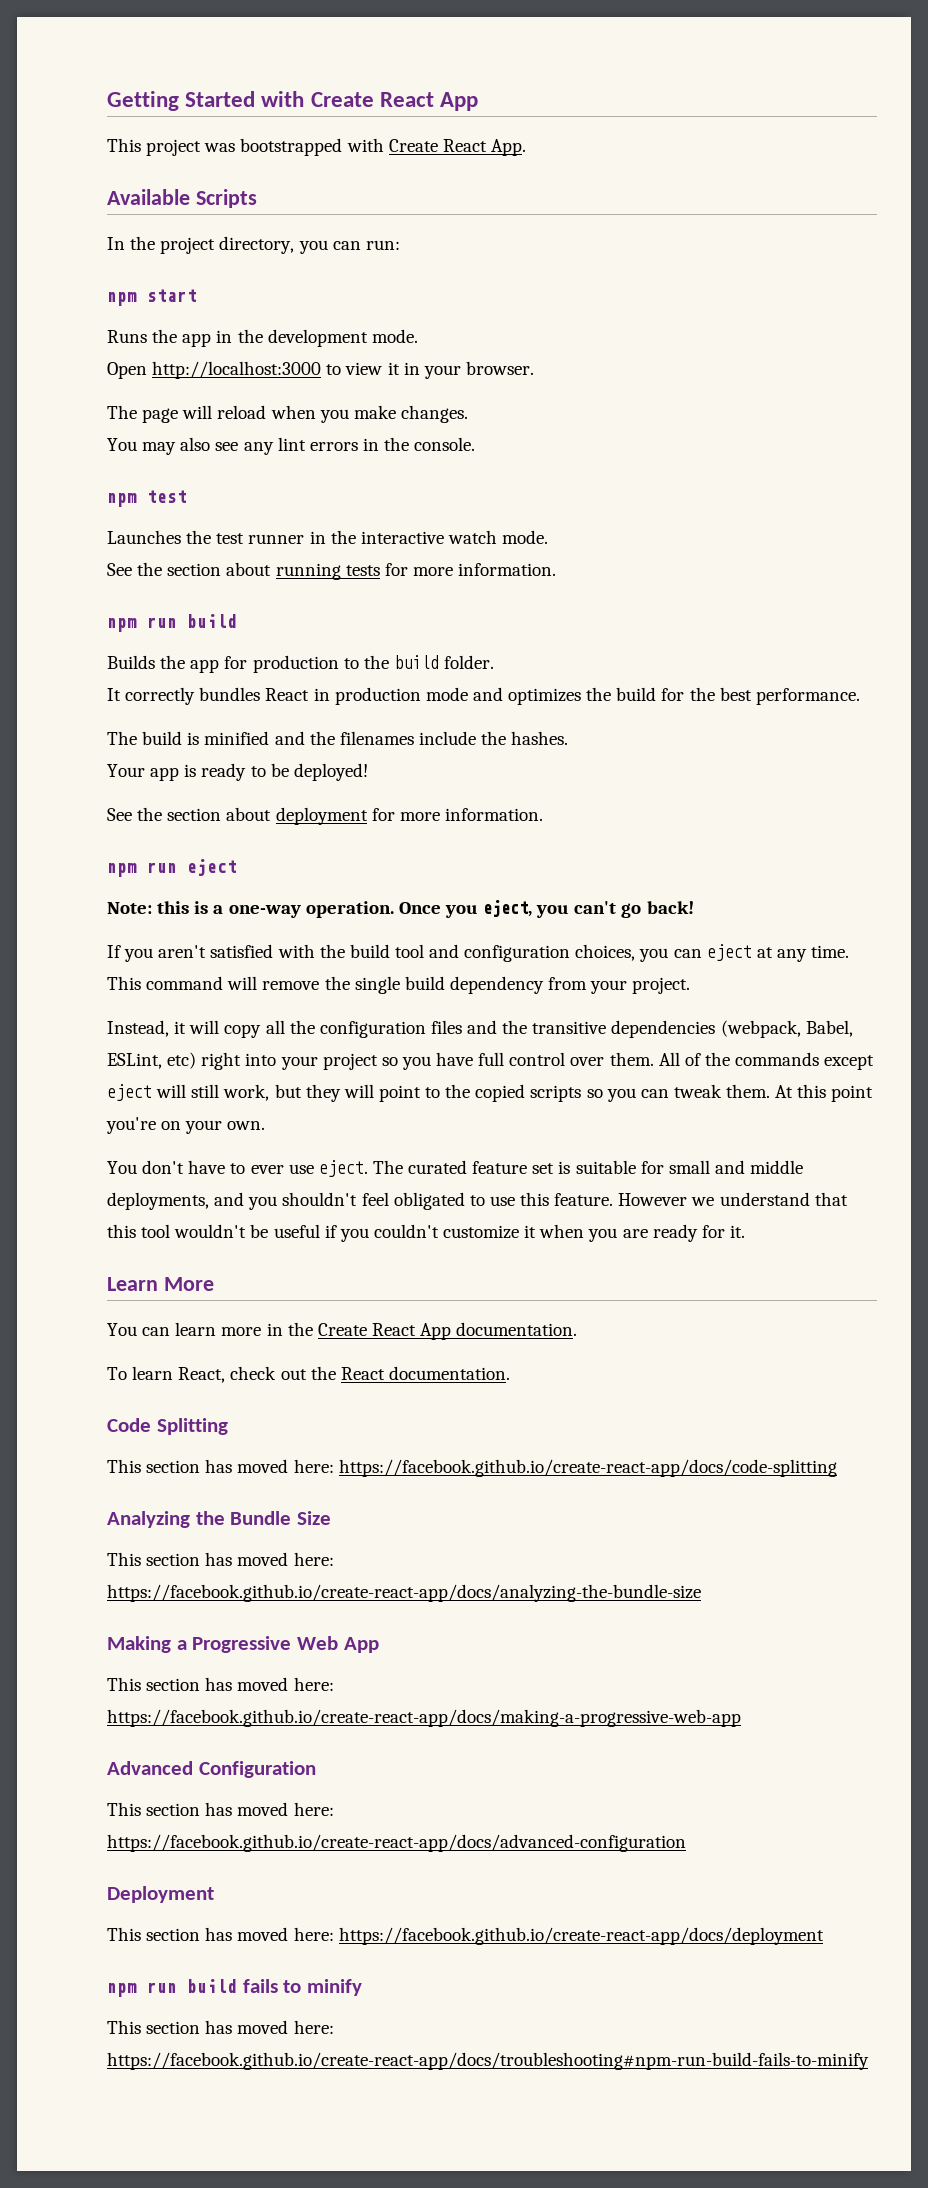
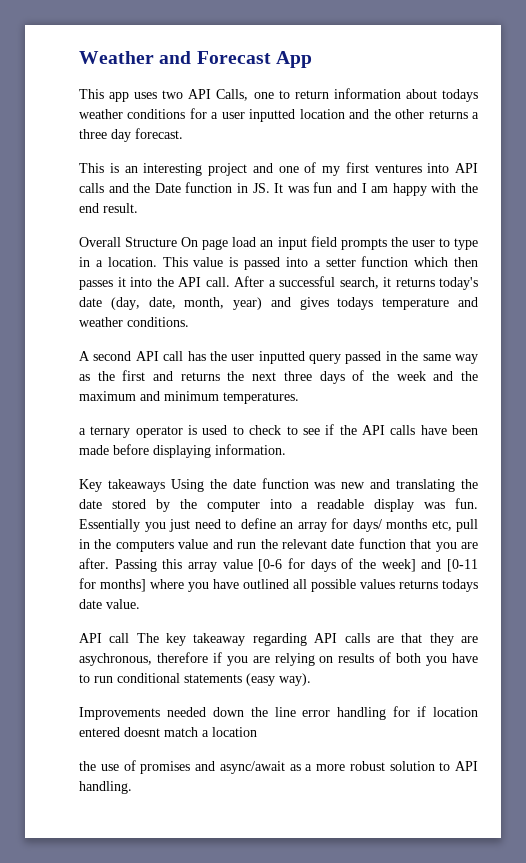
[107,91,479,111] [107,138,526,156] [107,189,257,208] [107,236,400,254] [107,289,197,306] [107,329,418,347] [107,361,534,379] [107,405,468,423] [107,437,476,455] [107,490,187,507] [107,530,549,544] [107,562,557,580] [107,614,237,632] [107,655,495,673] [107,687,860,705] [107,731,569,745] [107,763,368,781] [107,807,543,825] [107,859,237,877] [107,900,694,918] [107,944,850,962] [107,976,691,994] [107,1020,853,1038] [107,1052,875,1070] [107,1084,874,1102] [106,1117,266,1134] [107,1160,804,1177] [107,1192,848,1210] [107,1224,745,1242] [107,1277,214,1291] [107,1322,578,1340] [107,1366,510,1383] [107,1418,228,1435] [107,1459,837,1477] [107,1511,332,1528] [107,1552,334,1566] [107,1584,701,1602] [107,1636,379,1653] [107,1677,334,1691] [107,1709,741,1727] [107,1761,316,1778] [107,1802,334,1816] [107,1834,686,1852] [107,1886,214,1903] [107,1927,824,1945] [107,1979,363,1997] [107,2020,334,2034] [107,2052,869,2070] Getting Started with Create React App // This project was bootstrapped with Create React App. // Available Scripts // In the project directory, you can run: // npm start // Runs the app in the development mode. // Open http://localhost:3000 to view it in your browser. // The page will reload when you make changes. // You may also see any lint errors in the console. // npm test // Launches the test runner in the interactive watch mode. // See the section about running tests for more information. // npm run build // Builds the app for production to the build folder. // It correctly bundles React in production mode and optimizes the build for the best performance. // The build is minified and the filenames include the hashes. // Your app is ready to be deployed! // See the section about deployment for more information. // npm run eject // Note: this is a one-way operation. Once you eject, you can't go back! // If you aren't satisfied with the build tool and configuration choices, you can eject at any time. This command will remove the single build dependency from your project. // Instead, it will copy all the configuration files and the transitive dependencies (webpack, Babel, ESLint, etc) right into your project so you have full control over them. All of the commands except eject will still work, but they will point to the copied scripts so you can tweak them. At this point you're on your own. // You don't have to ever use eject. The curated feature set is suitable for small and middle deployments, and you shouldn't feel obligated to use this feature. However we understand that this tool wouldn't be useful if you couldn't customize it when you are ready for it. // Learn More // You can learn more in the Create React App documentation. // To learn React, check out the React documentation. // Code Splitting // This section has moved here: https://facebook.github.io/create-react-app/docs/code-splitting // Analyzing the Bundle Size // This section has moved here: https://facebook.github.io/create-react-app/docs/analyzing-the-bundle-size // Making a Progressive Web App // This section has moved here: https://facebook.github.io/create-react-app/docs/making-a-progressive-web-app // Advanced Configuration // This section has moved here: https://facebook.github.io/create-react-app/docs/advanced-configuration // Deployment // This section has moved here: https://facebook.github.io/create-react-app/docs/deployment // npm run build fails to minify // This section has moved here: https://facebook.github.io/create-react-app/docs/troubleshooting#npm-run-build-fails-to-minify -> [79,51,312,68] [79,88,478,102] [79,108,479,122] [79,128,183,142] [79,162,478,176] [79,182,479,196] [79,203,138,213] [79,236,478,250] [79,256,478,270] [79,276,478,290] [79,297,478,310] [79,317,189,327] [79,351,478,364] [79,370,478,384] [79,391,299,404] [79,424,478,438] [79,444,286,458] [79,478,478,492] [79,498,478,512] [79,518,478,532] [79,538,478,552] [79,558,479,572] [79,578,478,592] [79,599,140,609] [79,633,479,646] [79,652,479,666] [79,673,311,686] [79,706,479,720] [79,727,257,737] [79,760,478,774] [79,781,132,794] Weather and Forecast App // This app uses two API Calls, one to return information about todays weather conditions for a user inputted location and the other returns a three day forecast. // This is an interesting project and one of my first ventures into API calls and the Date function in JS. It was fun and I am happy with the end result. // Overall Structure On page load an input field prompts the user to type in a location. This value is passed into a setter function which then passes it into the API call. After a successful search, it returns today's date (day, date, month, year) and gives todays temperature and weather conditions. // A second API call has the user inputted query passed in the same way as the first and returns the next three days of the week and the maximum and minimum temperatures. // a ternary operator is used to check to see if the API calls have been made before displaying information. // Key takeaways Using the date function was new and translating the date stored by the computer into a readable display was fun. Essentially you just need to define an array for days/ months etc, pull in the computers value and run the relevant date function that you are after. Passing this array value [0-6 for days of the week] and [0-11 for months] where you have outlined all possible values returns todays date value. // API call The key takeaway regarding API calls are that they are asychronous, therefore if you are relying on results of both you have to run conditional statements (easy way). // Improvements needed down the line error handling for if location entered doesnt match a location // the use of promises and async/await as a more robust solution to API handling.

